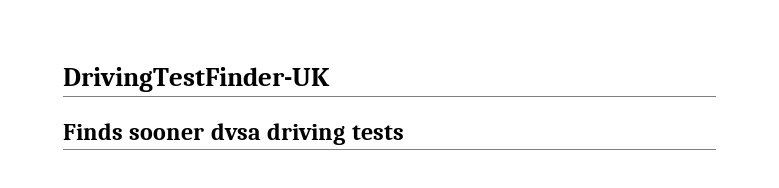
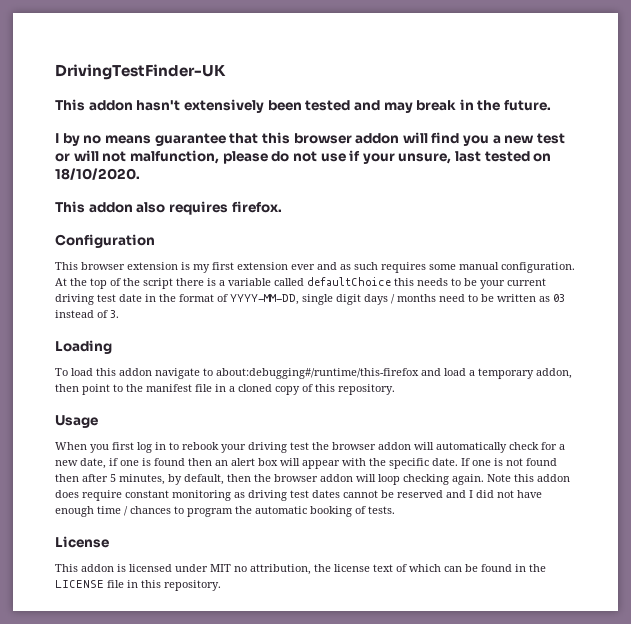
[63,123,404,145] Finds sooner dvsa driving tests -> [55,99,552,113] [55,132,566,146] [55,150,552,164] [55,168,140,180] [55,201,282,215] [55,234,155,248] [55,262,575,273] [55,277,546,289] [55,294,565,305] [55,310,119,318] [55,340,112,354] [55,368,572,379] [55,384,395,395] [55,415,98,428] [55,442,565,453] [55,458,557,469] [55,474,570,485] [55,490,542,501] [55,506,395,517] [55,536,109,548] [55,564,546,575] [55,580,221,591] This addon hasn't extensively been tested and may break in the future. // I by no means guarantee that this browser addon will find you a new test or will not malfunction, please do not use if your unsure, last tested on 18/10/2020. // This addon also requires firefox. // Configuration // This browser extension is my first extension ever and as such requires some manual configuration. At the top of the script there is a variable called defaultChoice this needs to be your current driving test date in the format of YYYY-MM-DD, single digit days / months need to be written as 03 instead of 3. // Loading // To load this addon navigate to about:debugging#/runtime/this-firefox and load a temporary addon, then point to the manifest file in a cloned copy of this repository. // Usage // When you first log in to rebook your driving test the browser addon will automatically check for a new date, if one is found then an alert box will appear with the specific date. If one is not found then after 5 minutes, by default, then the browser addon will loop checking again. Note this addon does require constant monitoring as driving test dates cannot be reserved and I did not have enough time / chances to program the automatic booking of tests. // License // This addon is licensed under MIT no attribution, the license text of which can be found in the LICENSE file in this repository.

